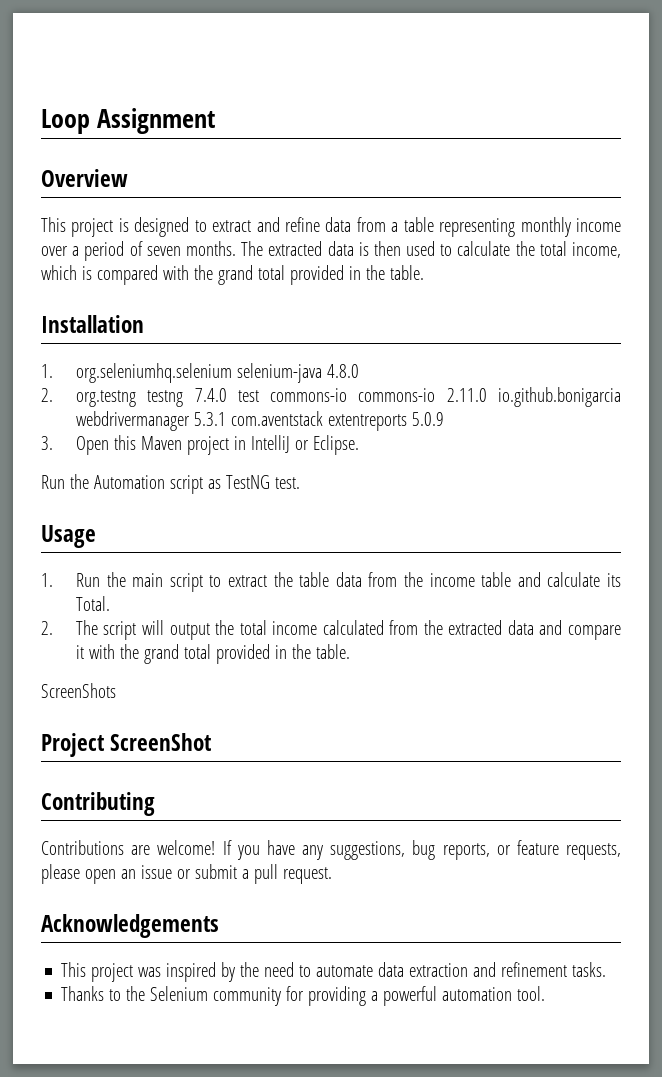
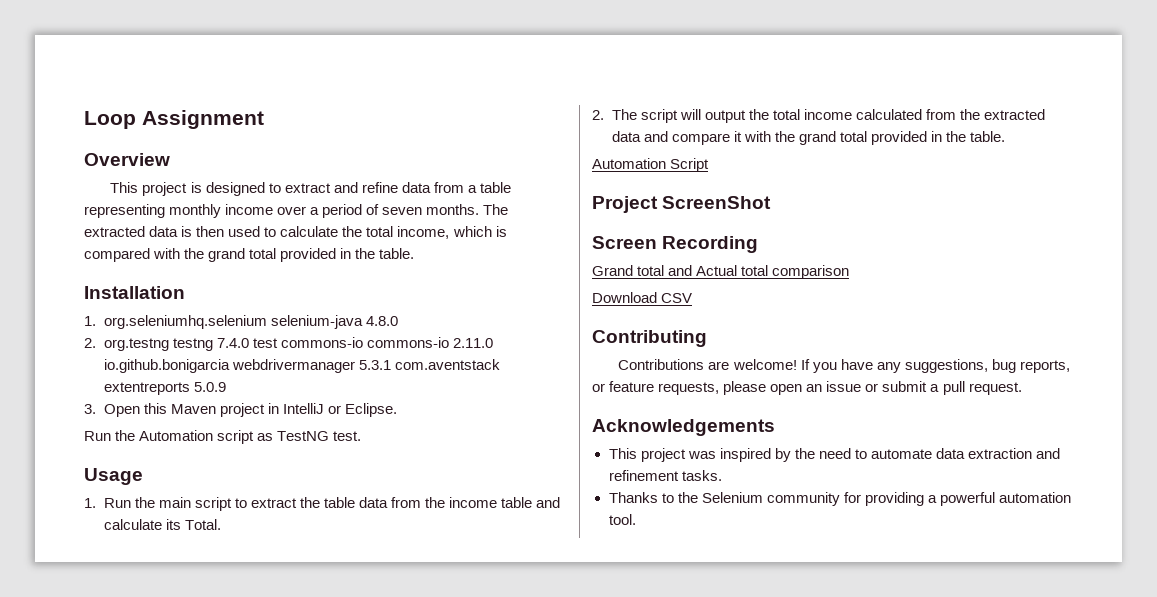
[41,683,116,698] ScreenShots -> [592,158,710,172] Automation Script
(212, 742) none -> [592,236,759,253] [592,265,850,279] [592,292,693,303] // Screen Recording // Grand total and Actual total comparison // Download CSV

